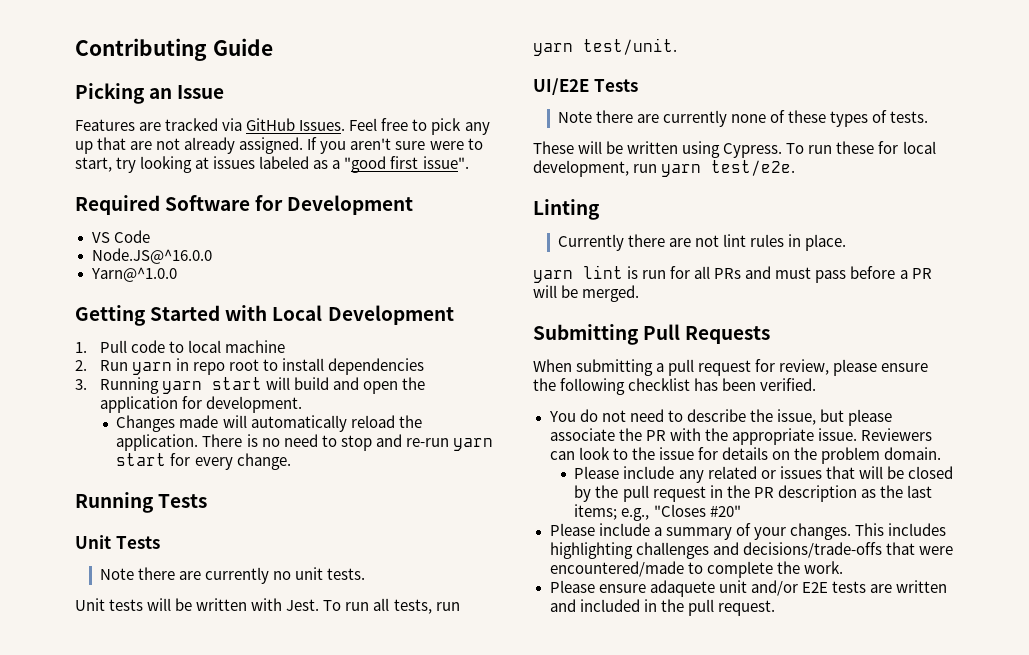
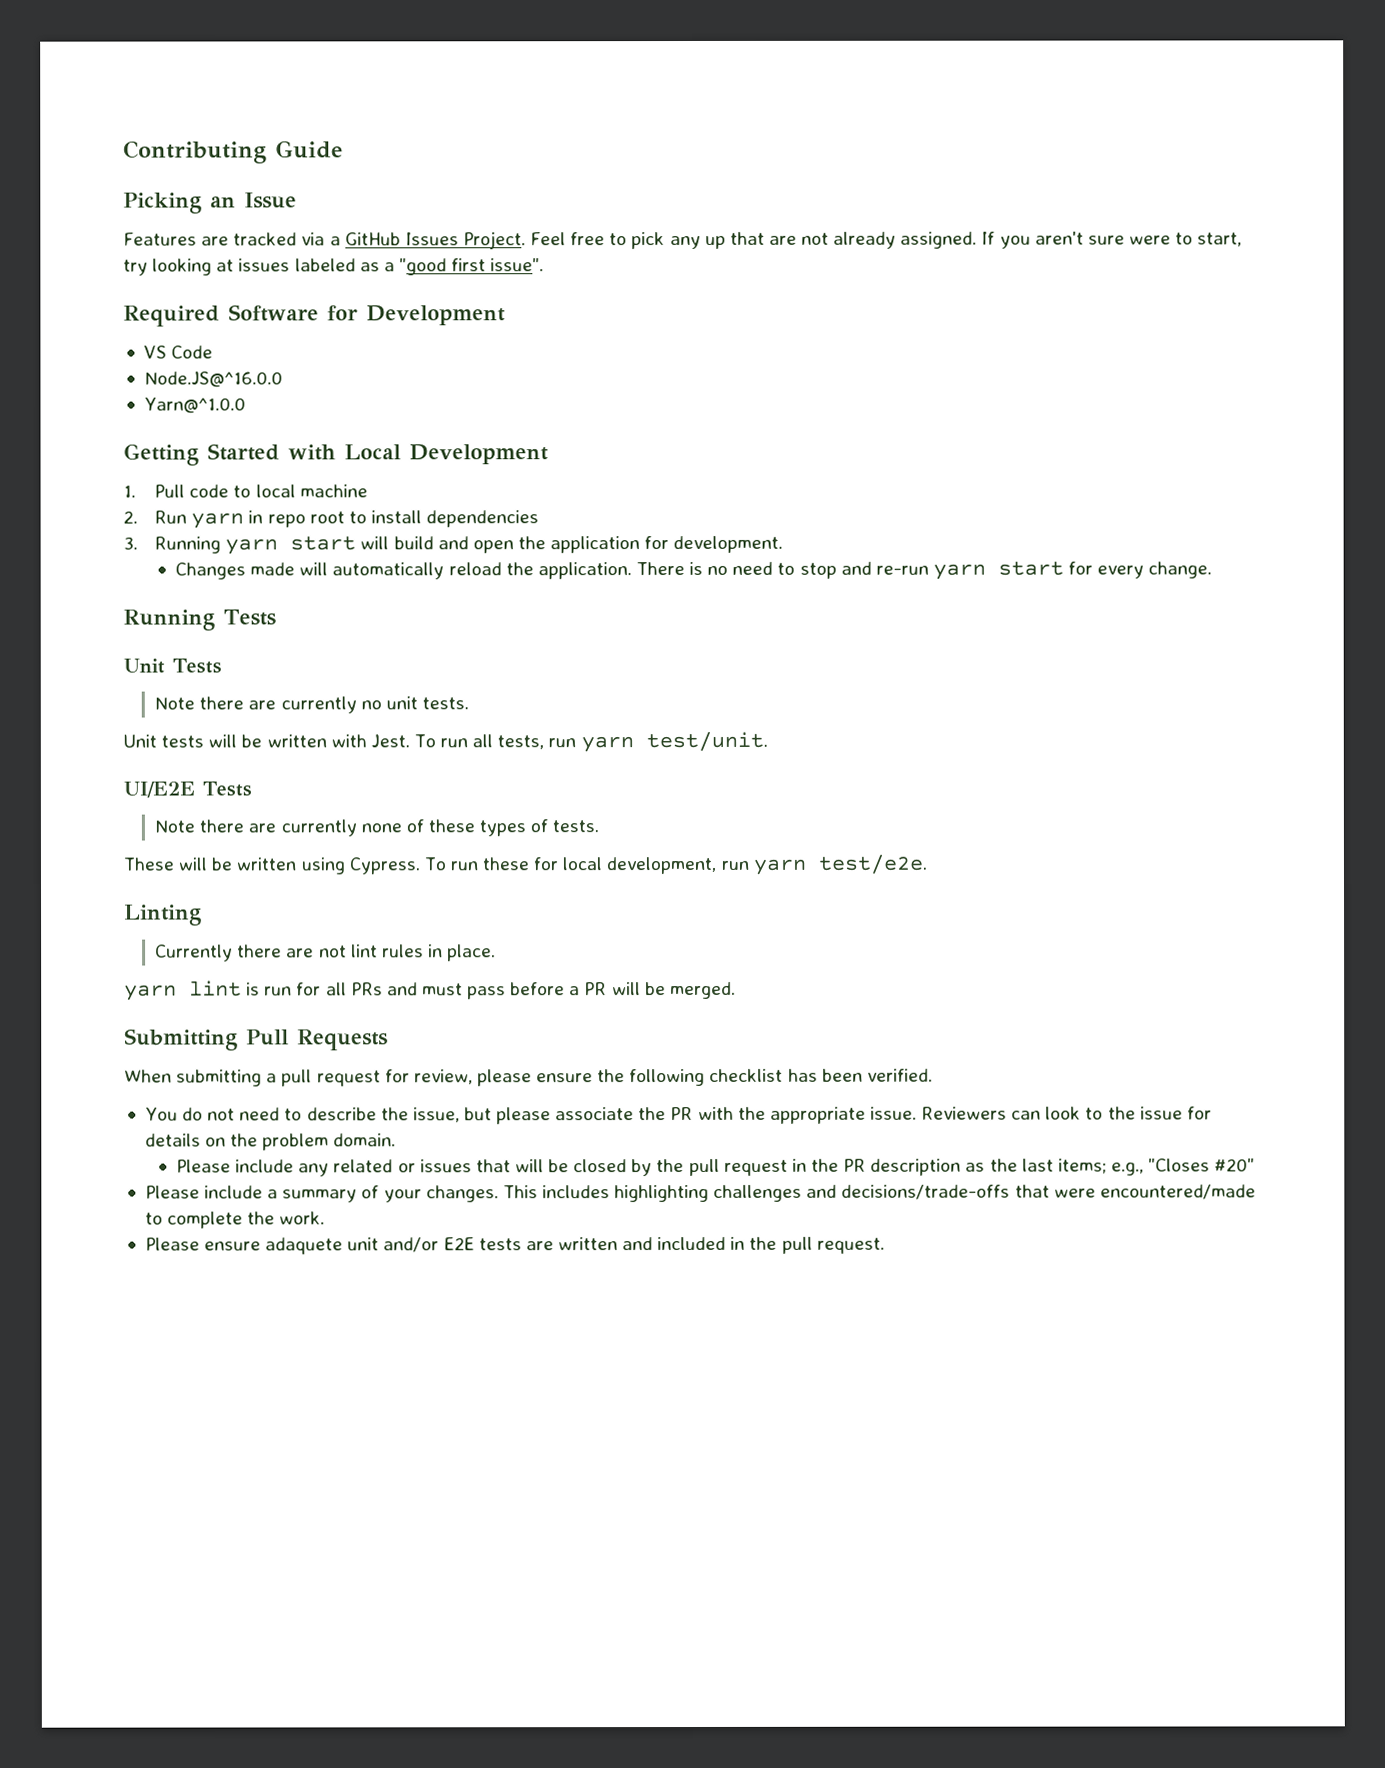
[246,118,346,131] GitHub Issues. -> [329,231,526,250] a GitHub Issues Project.

